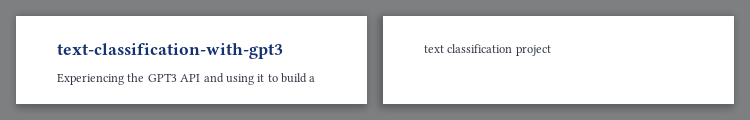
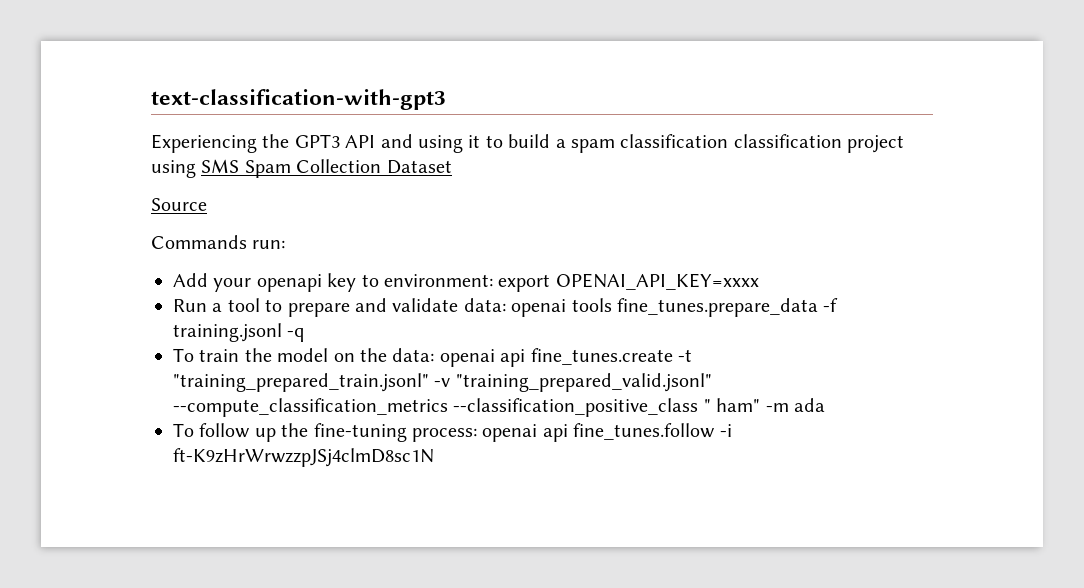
[424,44,551,56] text classification project -> [570,134,905,153] [151,159,452,178] [151,198,207,211] [151,235,286,249] [173,273,759,292] [173,298,839,317] [173,323,305,342] [173,348,692,367] [173,373,712,392] [173,398,825,417] [173,423,732,442] [173,448,434,467] spam classification classification project using SMS Spam Collection Dataset // Source // Commands run: // Add your openapi key to environment: export OPENAI_API_KEY=xxxx // Run a tool to prepare and validate data: openai tools fine_tunes.prepare_data -f training.jsonl -q // To train the model on the data: openai api fine_tunes.create -t "training_prepared_train.jsonl" -v "training_prepared_valid.jsonl" --compute_classification_metrics --classification_positive_class " ham" -m ada // To follow up the fine-tuning process: openai api fine_tunes.follow -i ft-K9zHrWrwzzpJSj4clmD8sc1N

